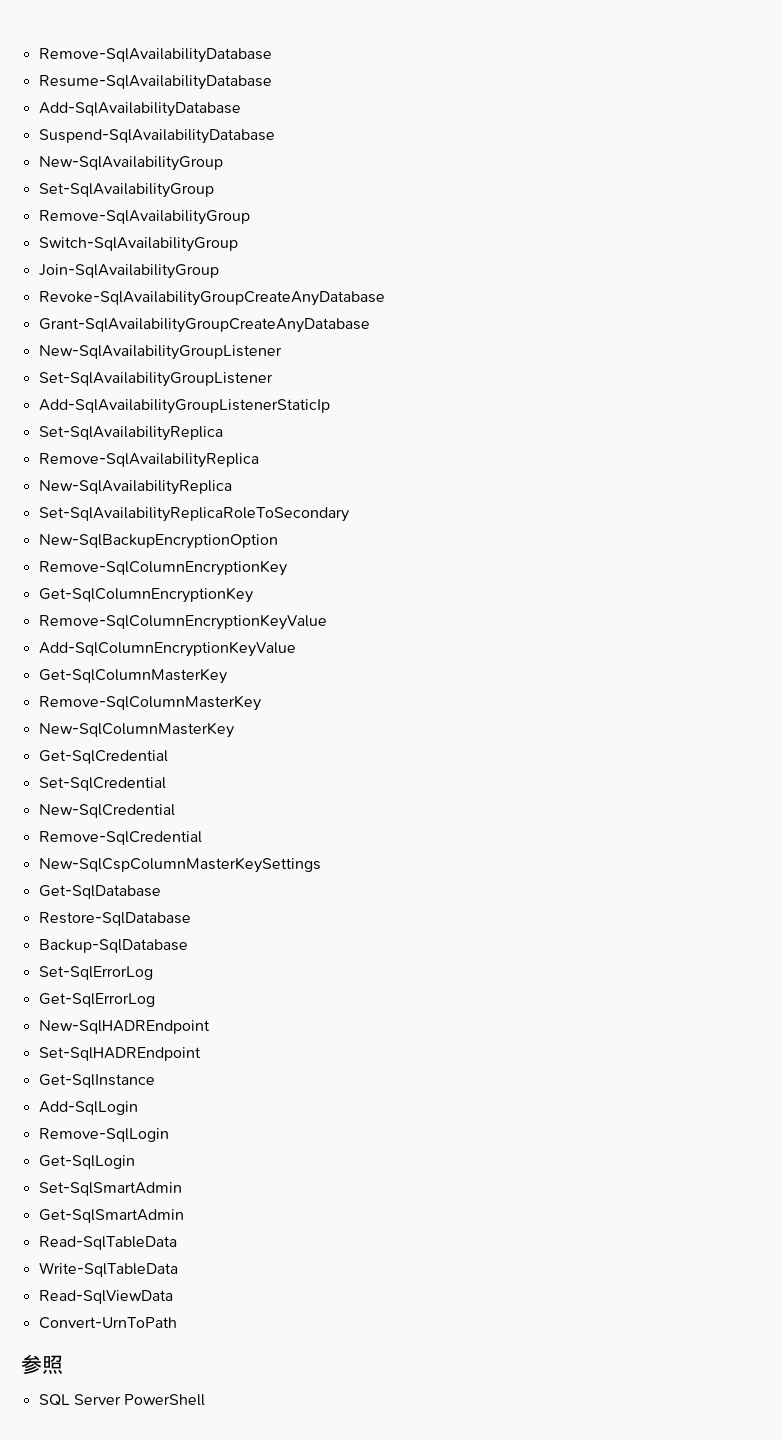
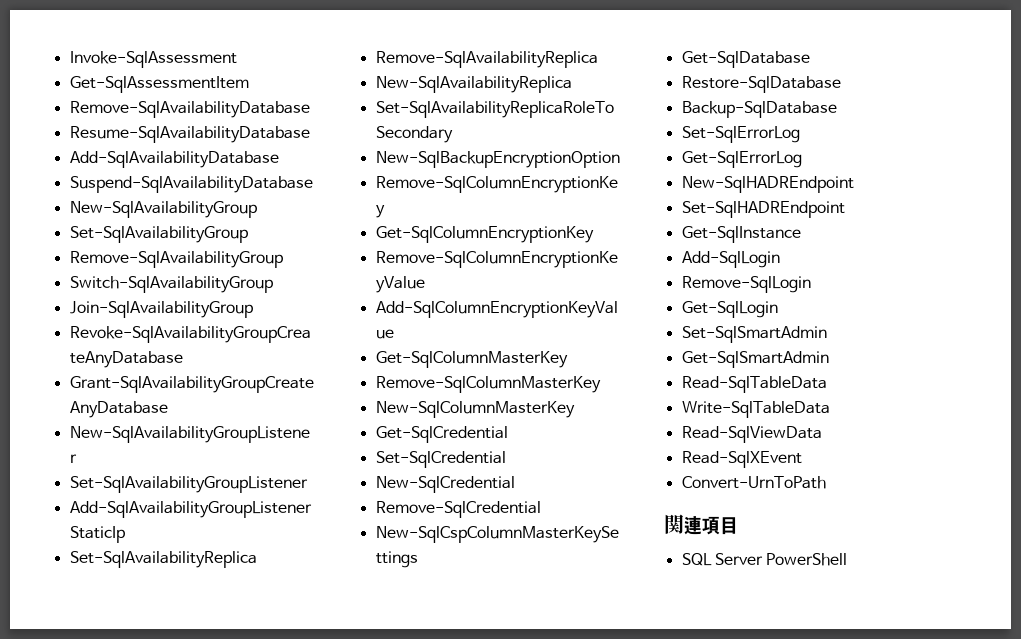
(38, 55) none -> [69,51,237,68] [69,76,249,93] Invoke-SqlAssessment // Get-SqlAssessmentItem //
(173, 1297) none -> [681,451,802,468] // Read-SqlXEvent
[21,1354,63,1374] 参照 -> [664,514,738,535] 関連項目

